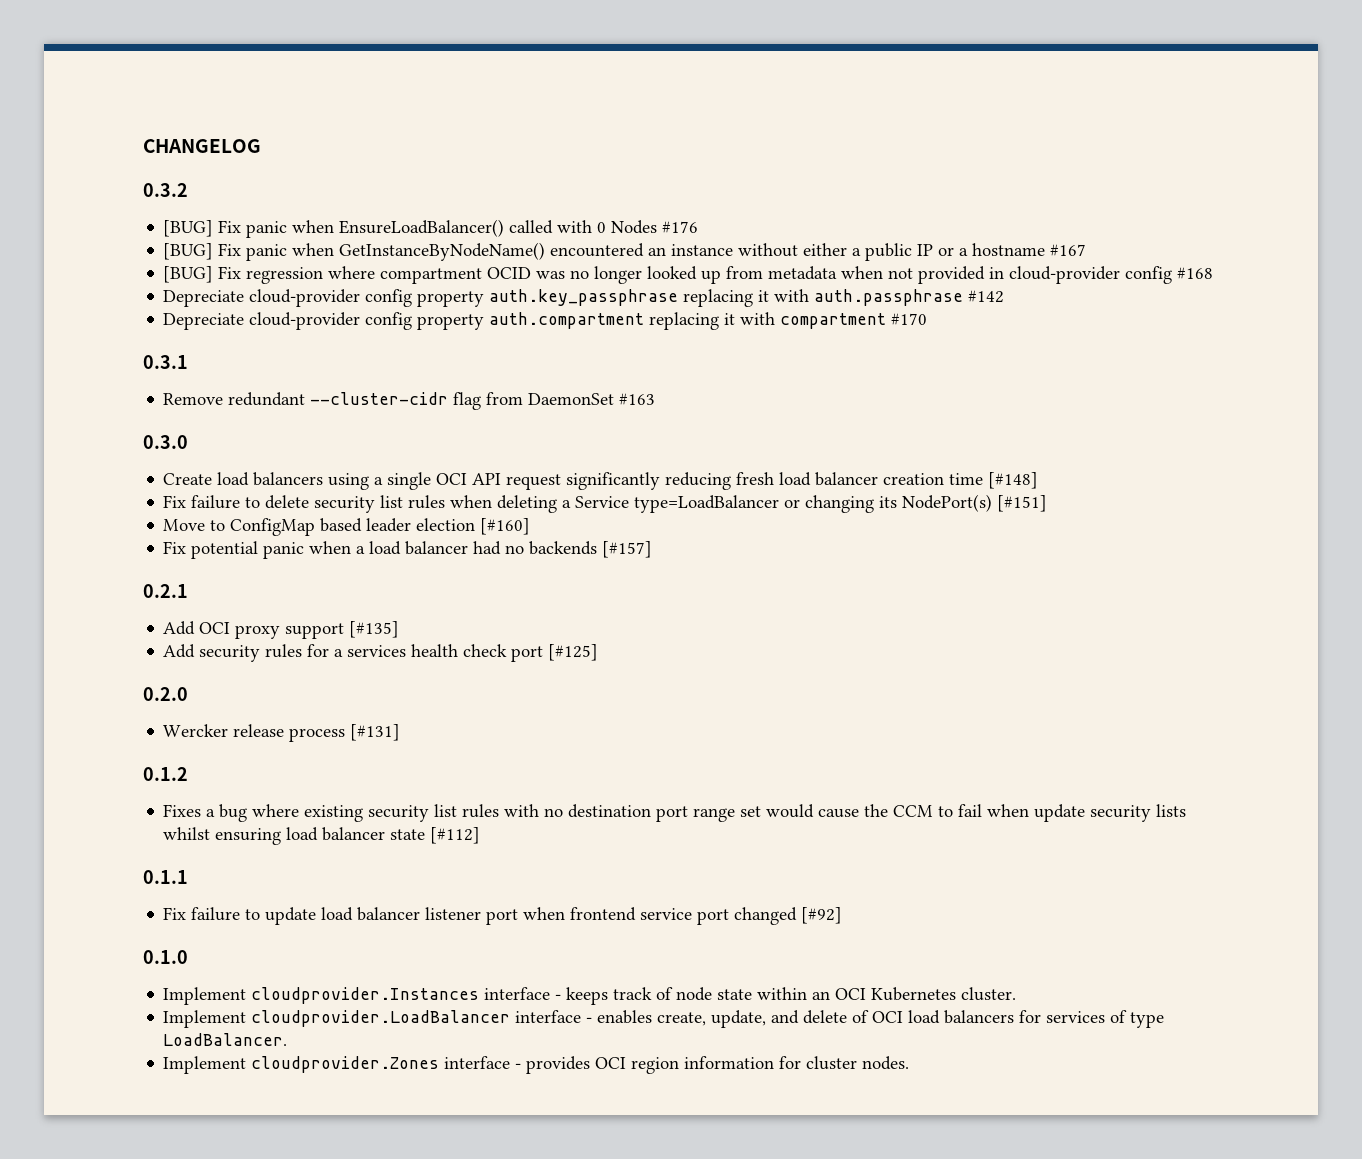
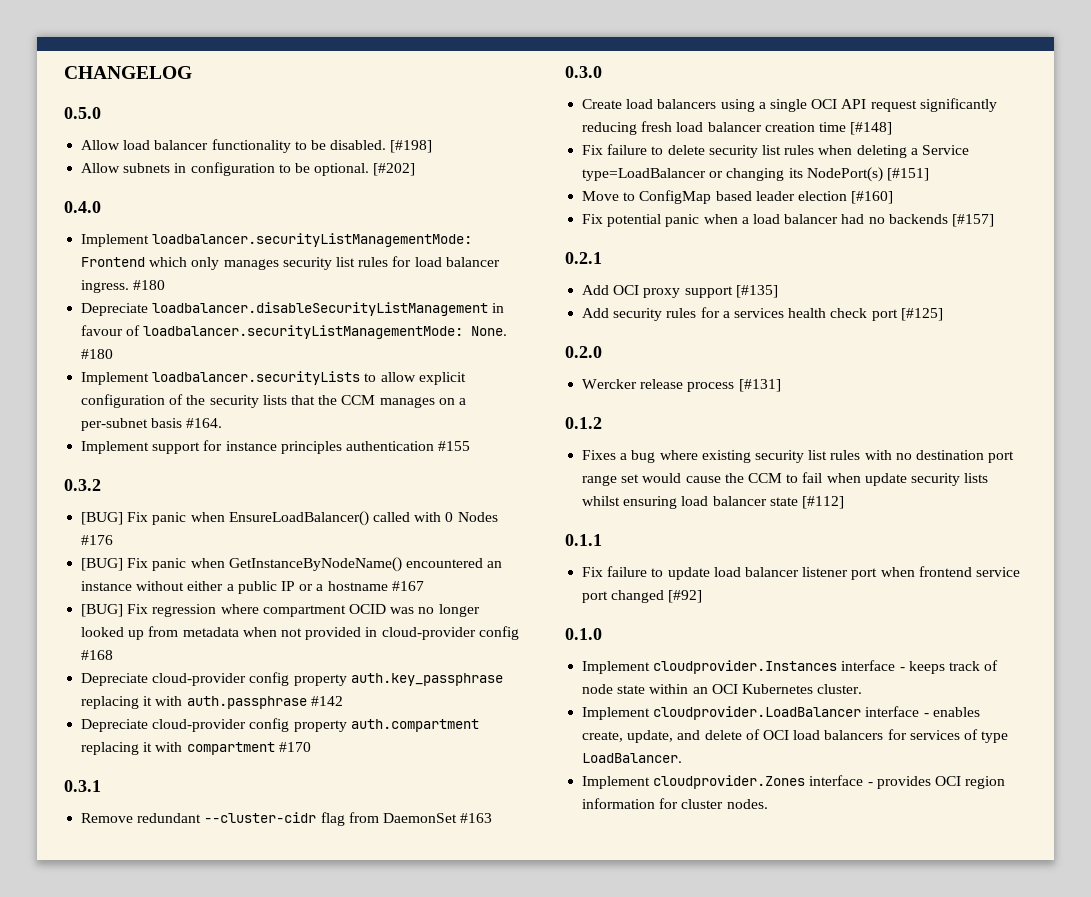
(261, 146) none -> [64,107,101,119] [81,139,433,153] [81,162,416,176] [64,201,101,213] [81,233,473,247] [81,256,500,270] [81,280,166,293] [81,302,505,316] [81,325,508,339] [81,349,114,359] [81,371,466,385] [81,394,466,408] [81,418,223,431] [81,440,471,454] // 0.5.0 // Allow load balancer functionality to be disabled. [#198] // Allow subnets in configuration to be optional. [#202] // 0.4.0 // Implement loadbalancer.securityListManagementMode: Frontend which only manages security list rules for load balancer ingress. #180 // Depreciate loadbalancer.disableSecurityListManagement in favour of loadbalancer.securityListManagementMode: None. #180 // Implement loadbalancer.securityLists to allow explicit configuration of the security lists that the CCM manages on a per-subnet basis #164. // Implement support for instance principles authentication #155

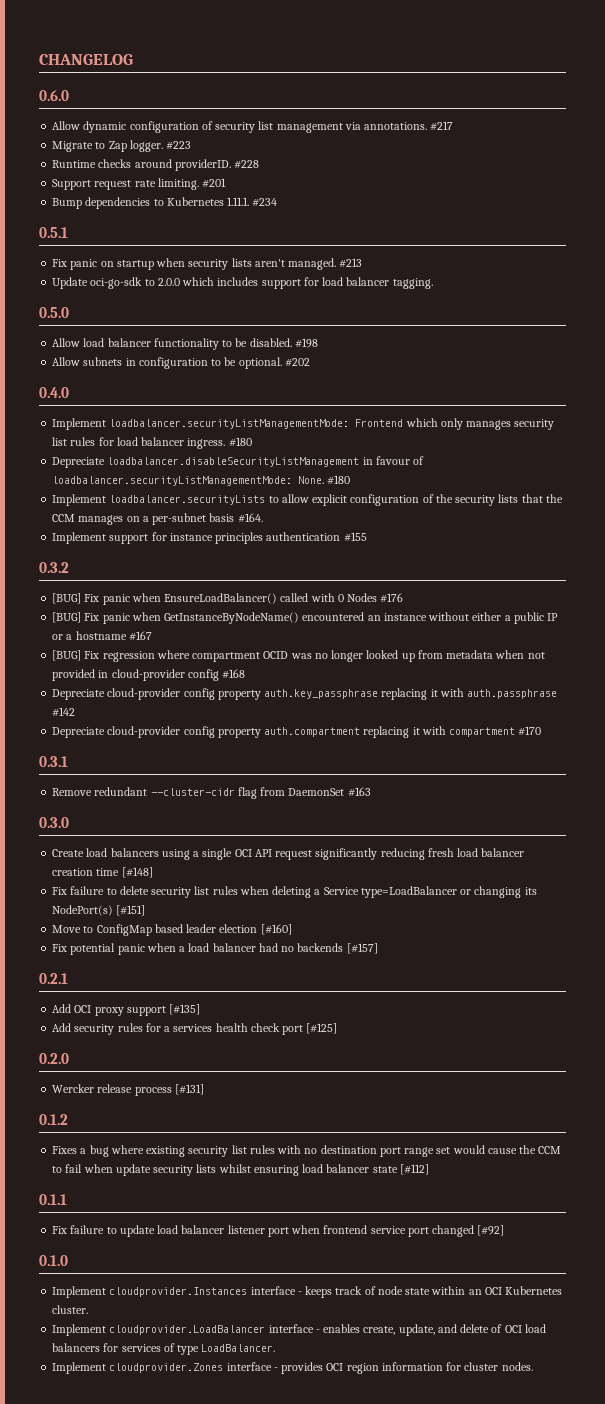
(192, 72) none -> [39,90,69,101] [52,121,454,133] [52,140,192,152] [52,159,260,171] [52,178,227,190] [52,197,278,209] [39,227,68,238] [52,258,363,270] [52,277,433,289] // 0.6.0 // Allow dynamic configuration of security list management via annotations. #217 // Migrate to Zap logger. #223 // Runtime checks around providerID. #228 // Support request rate limiting. #201 // Bump dependencies to Kubernetes 1.11.1. #234 // 0.5.1 // Fix panic on startup when security lists aren't managed. #213 // Update oci-go-sdk to 2.0.0 which includes support for load balancer tagging.
[390,140,433,153] [#198] -> [294,338,318,348] #198
[373,163,416,176] [#202] -> [284,358,310,367] #202

